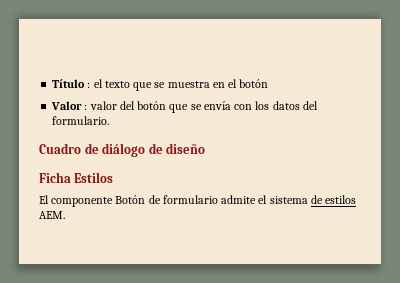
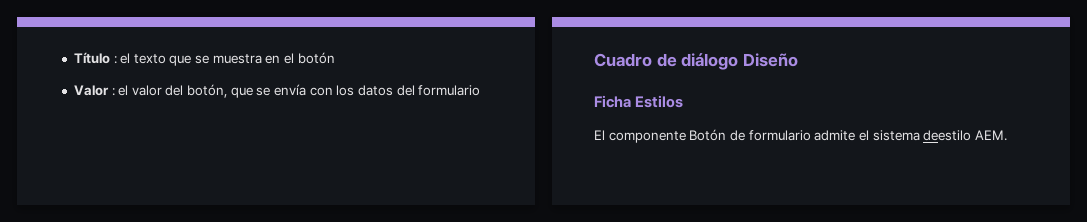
(88, 107) none -> [118,85,129,96] el
[137,101,167,110] botón -> [187,84,228,98] botón,
[52,116,110,125] formulario. -> [418,85,481,96] formulario
[148,143,206,154] de diseño -> [742,53,798,67] Diseño
[310,195,357,204] de estilos -> [923,130,972,141] deestilo

